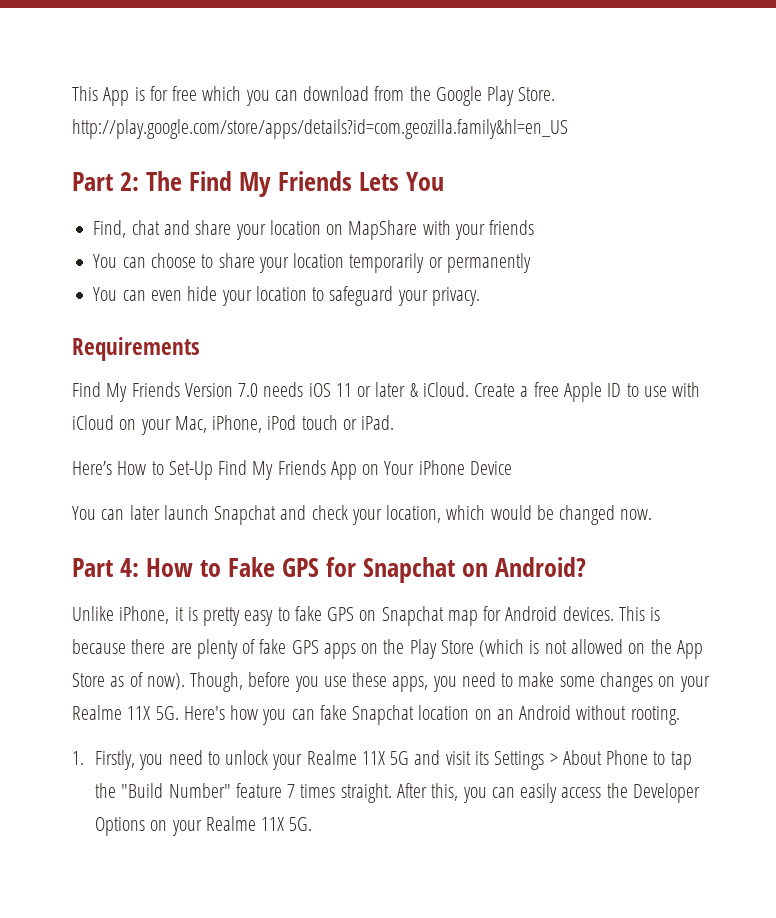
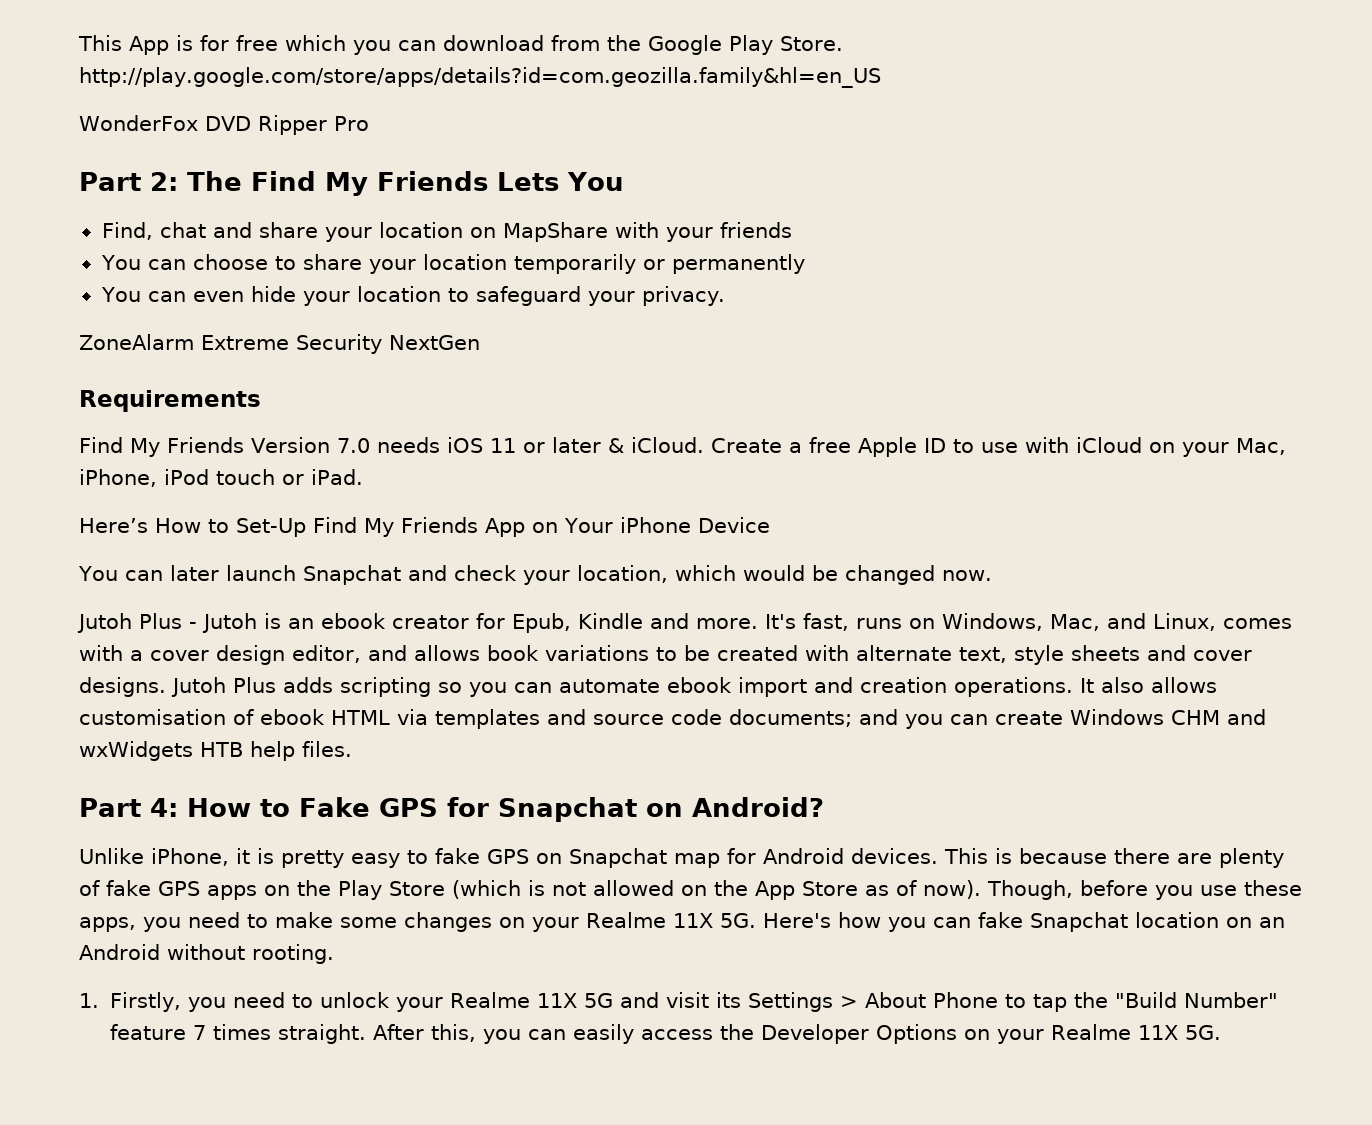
(568, 129) none -> [79,115,369,135] // WonderFox DVD Ripper Pro
(480, 296) none -> [79,334,480,354] // ZoneAlarm Extreme Security NextGen
(653, 514) none -> [77,613,1292,633] [79,645,1252,665] [79,677,1217,697] [79,709,1266,729] [79,741,352,761] // Jutoh Plus - Jutoh is an ebook creator for Epub, Kindle and more. It's fast, runs on Windows, Mac, and Linux, comes with a cover design editor, and allows book variations to be created with alternate text, style sheets and cover designs. Jutoh Plus adds scripting so you can automate ebook import and creation operations. It also allows customisation of ebook HTML via templates and source code documents; and you can create Windows CHM and wxWidgets HTB help files.

